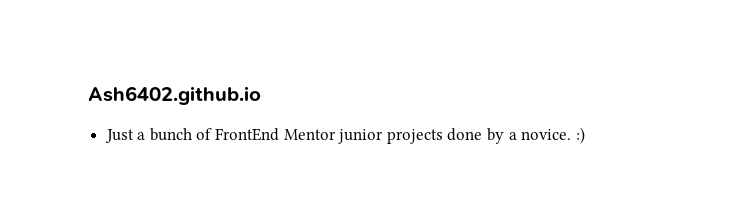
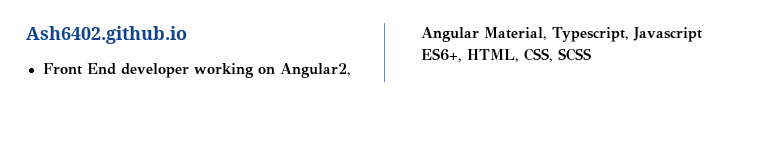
[104,127,585,144] Just a bunch of FrontEnd Mentor junior projects done by a novice. :) -> [42,63,351,78] [420,27,703,42] [420,48,591,62] Front End developer working on Angular2, Angular Material, Typescript, Javascript ES6+, HTML, CSS, SCSS

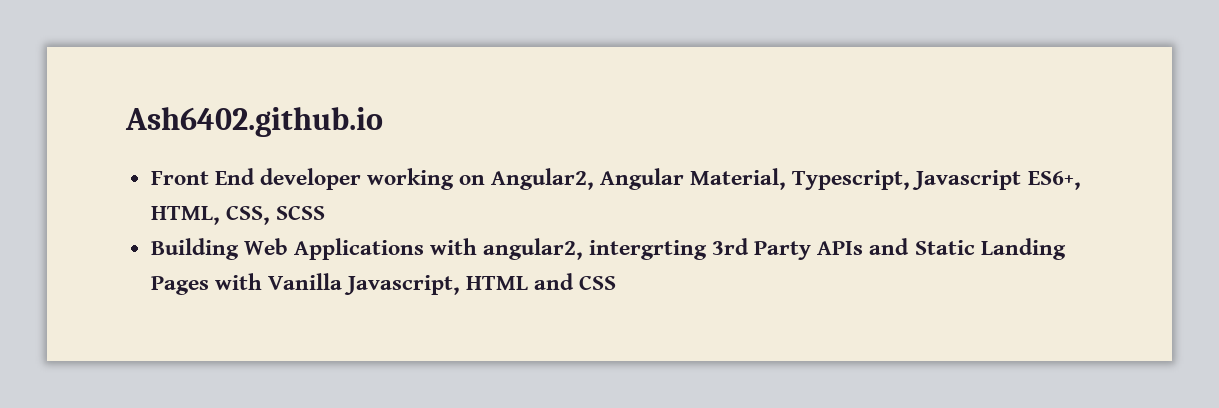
(591, 54) none -> [150,238,1066,260] [150,273,617,295] // Building Web Applications with angular2, intergrting 3rd Party APIs and Static Landing Pages with Vanilla Javascript, HTML and CSS

